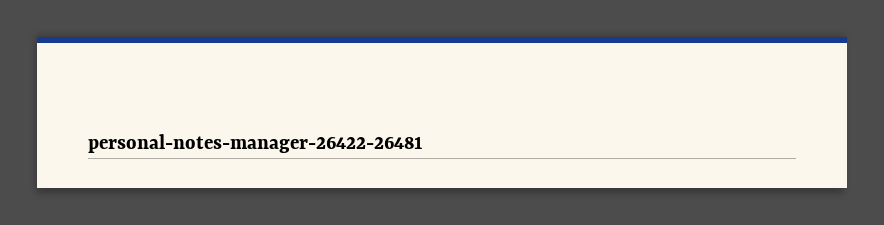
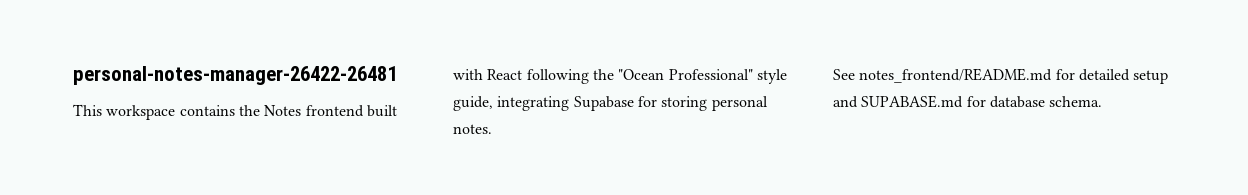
(423, 143) none -> [73,104,397,120] [453,69,787,84] [453,96,768,111] [453,124,492,134] [833,68,1169,84] [833,95,1103,108] // This workspace contains the Notes frontend built with React following the "Ocean Professional" style guide, integrating Supabase for storing personal notes. // See notes_frontend/README.md for detailed setup and SUPABASE.md for database schema.

